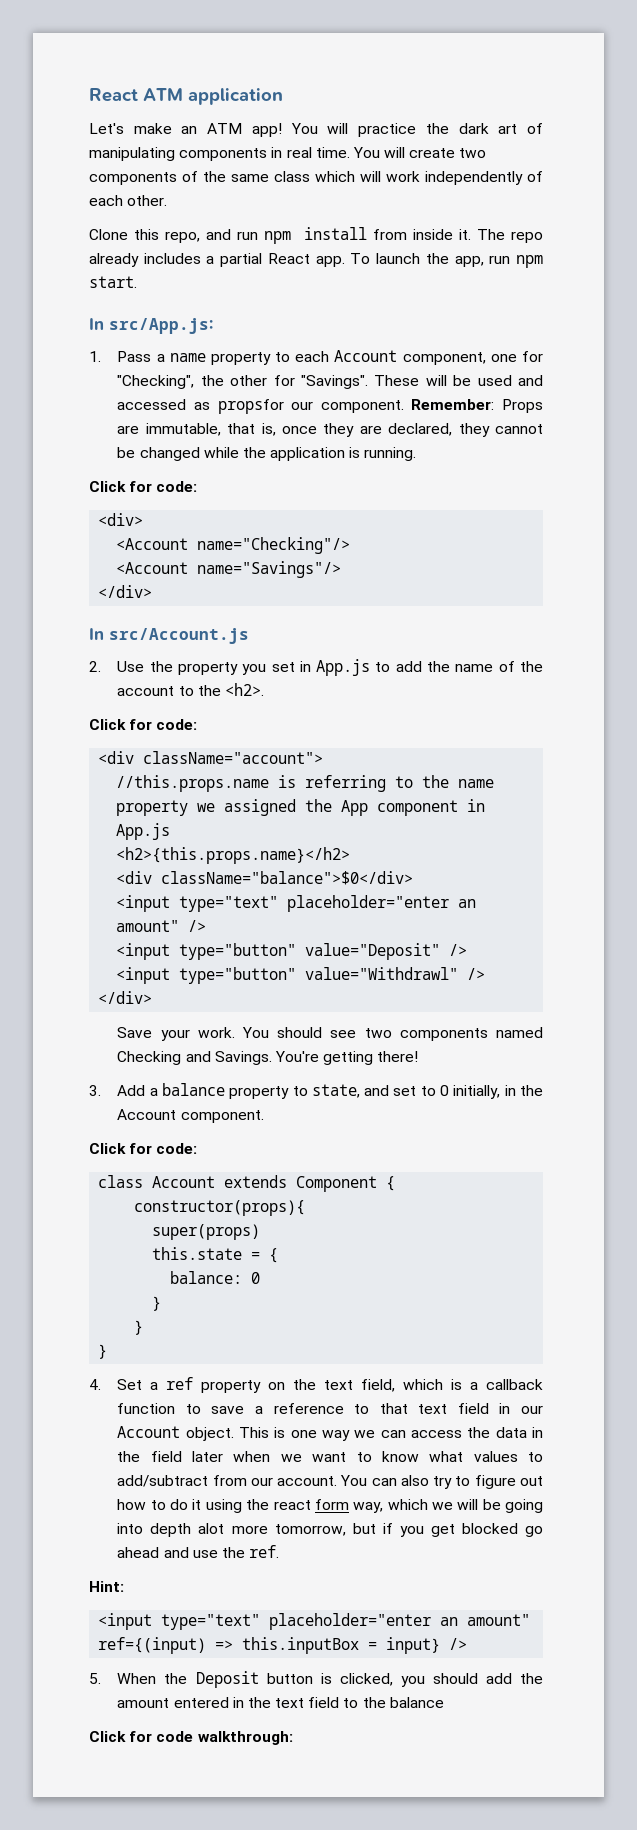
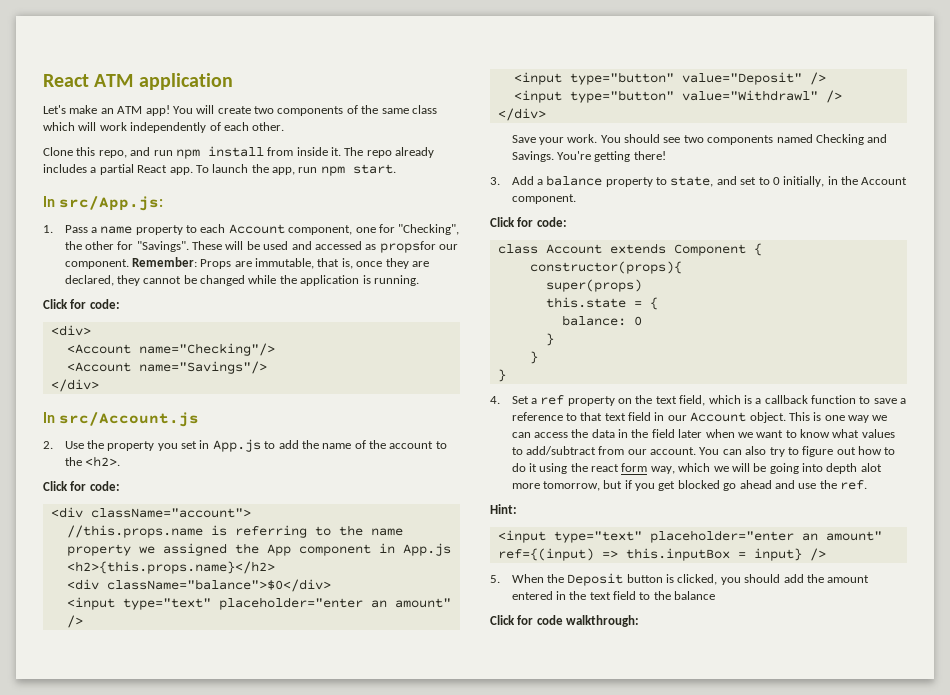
[358,123,543,137] [89,147,406,161] practice the dark art of manipulating components in real time. You will -> (215, 109) none

